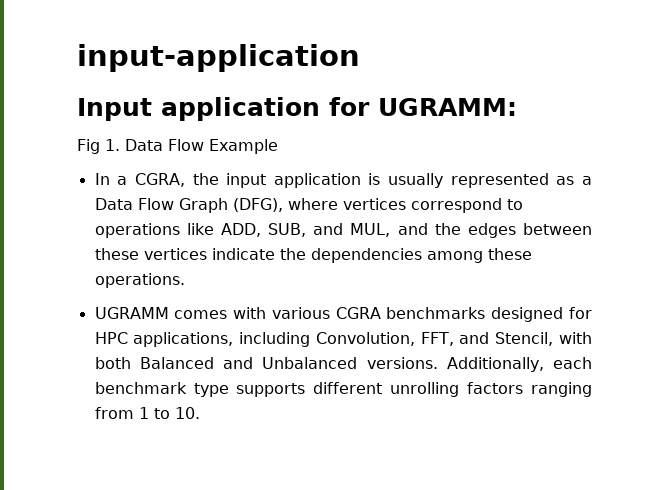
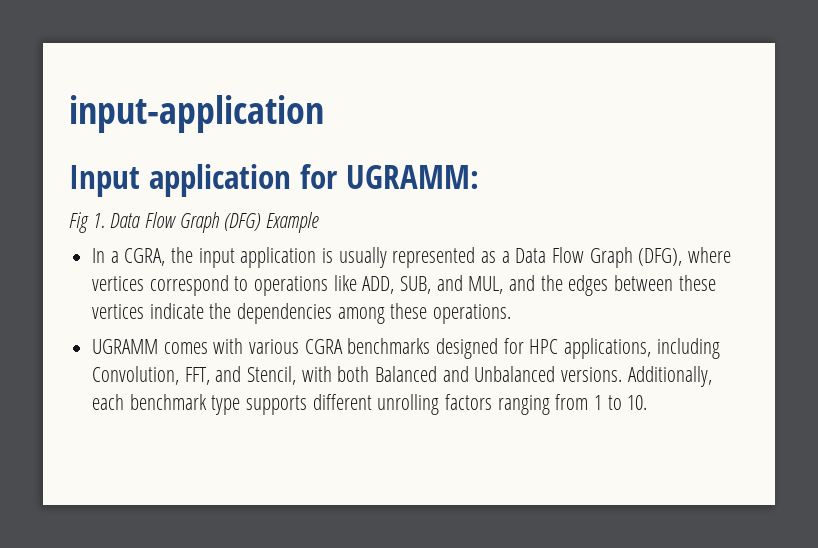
(204, 145) none -> [179,212,262,233] Graph (DFG)

